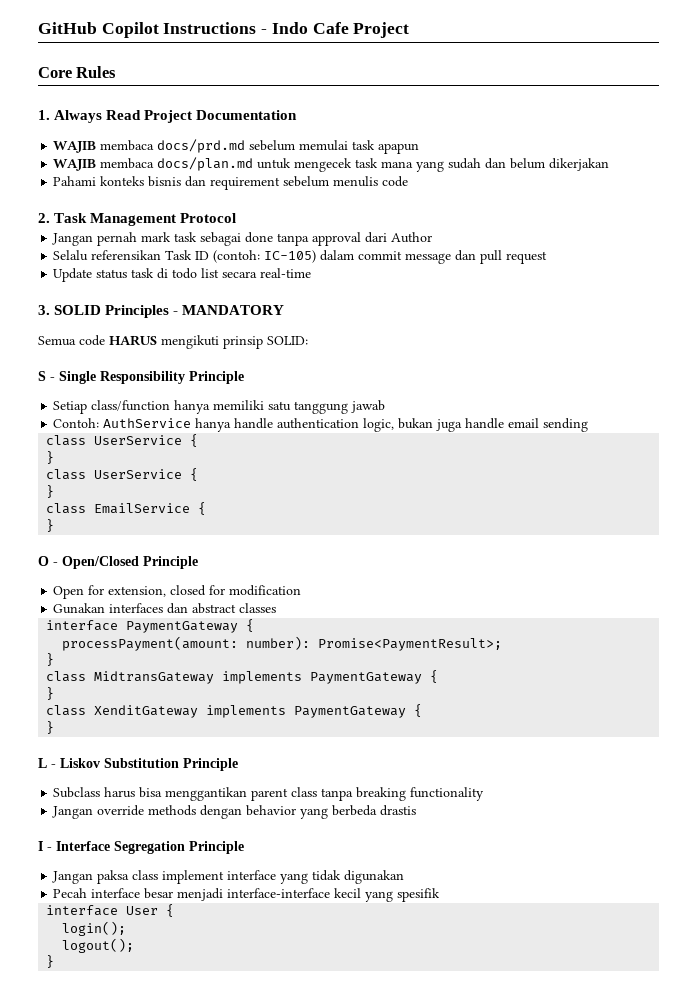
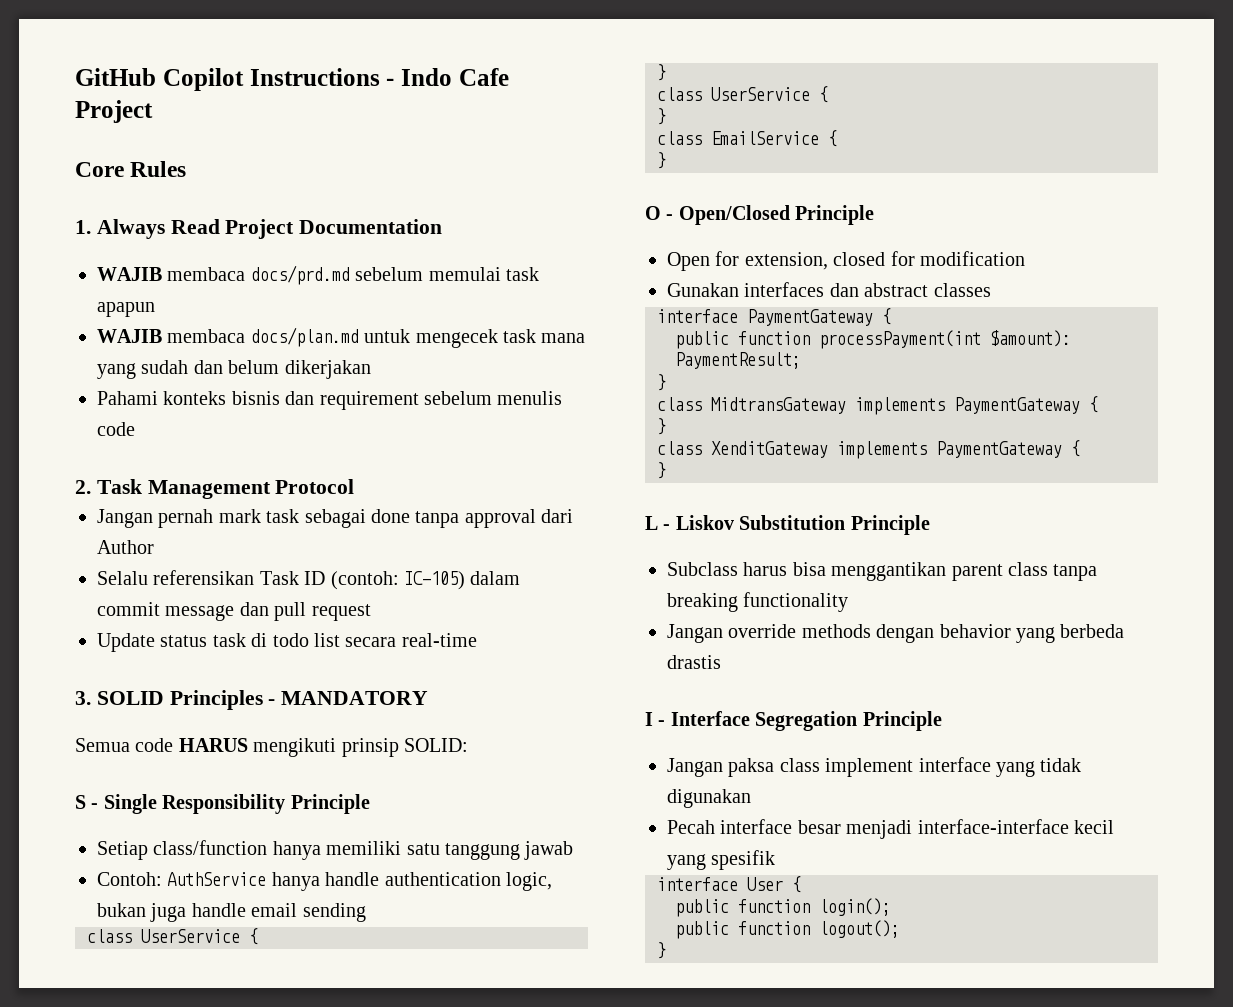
[62,636,503,651] processPayment(amount: number): Promise<PaymentResult>; -> [675,330,1071,349] [675,352,801,369] public function processPayment(int $amount): PaymentResult;
(175, 910) none -> [675,899,810,917] public function
(127, 928) none -> [675,921,810,939] public function

